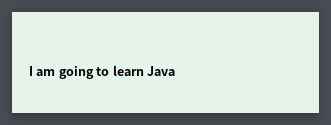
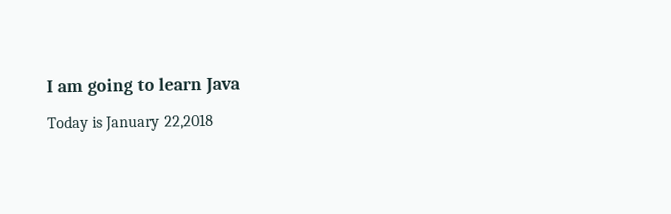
(175, 71) none -> [47,113,214,133] // Today is January 22,2018

